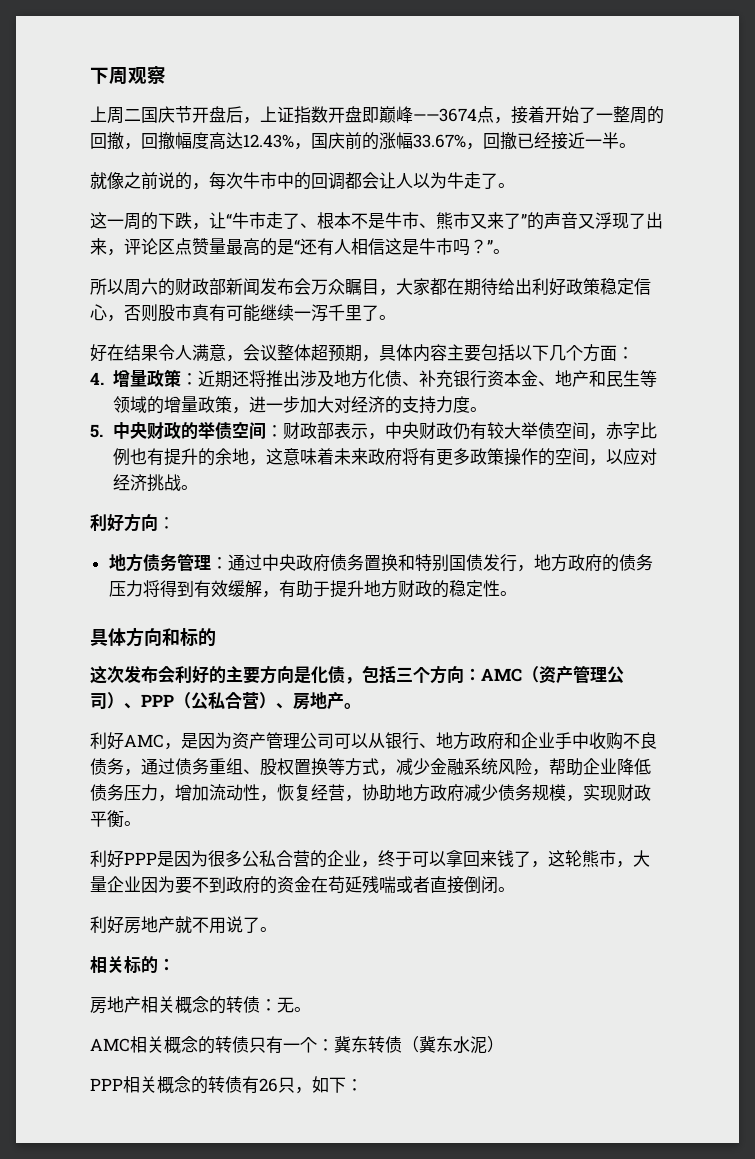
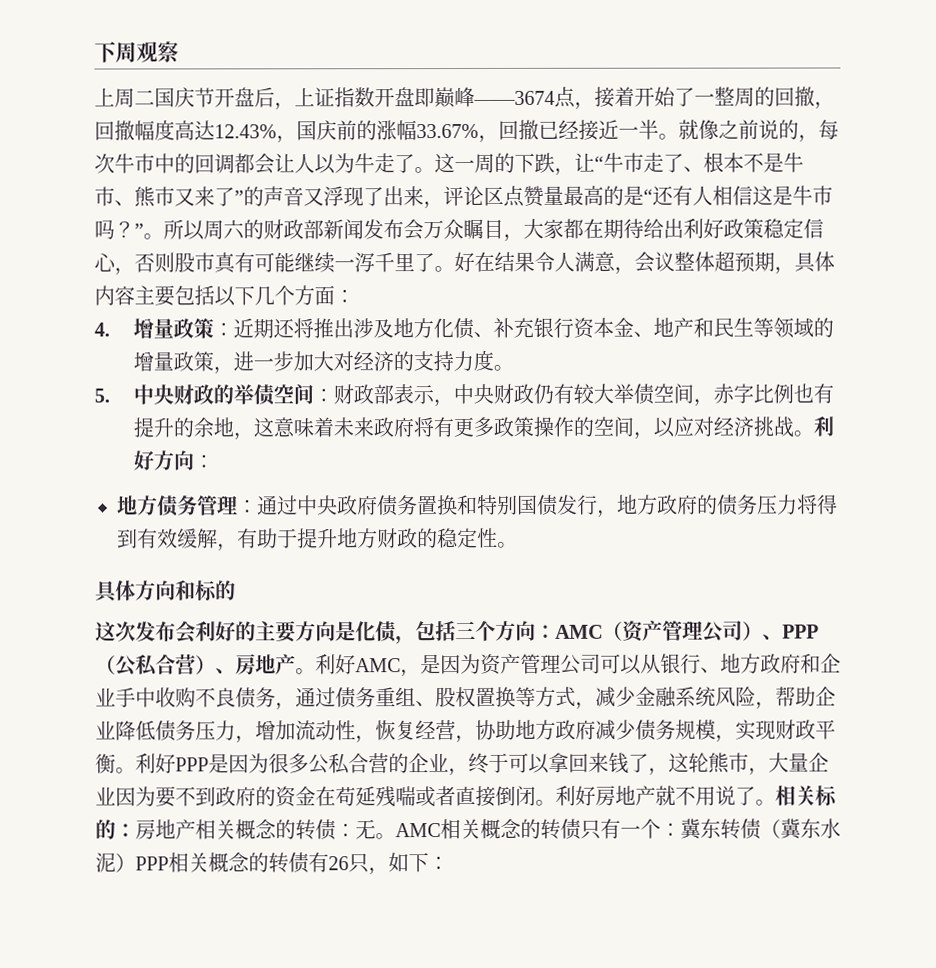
(636, 145) // -> (679, 136) none
(515, 185) // -> (435, 170) none
(510, 251) // -> (164, 236) none
(396, 317) // -> (455, 269) none
(199, 487) // -> (815, 433) none
(361, 706) // -> (316, 671) none
(141, 823) // -> (136, 770) none
(515, 889) // -> (556, 802) none
(277, 929) // -> (776, 802) none
(175, 964) // -> (136, 830) none
(311, 1009) // -> (396, 836) none
(504, 1044) // -> (136, 863) none

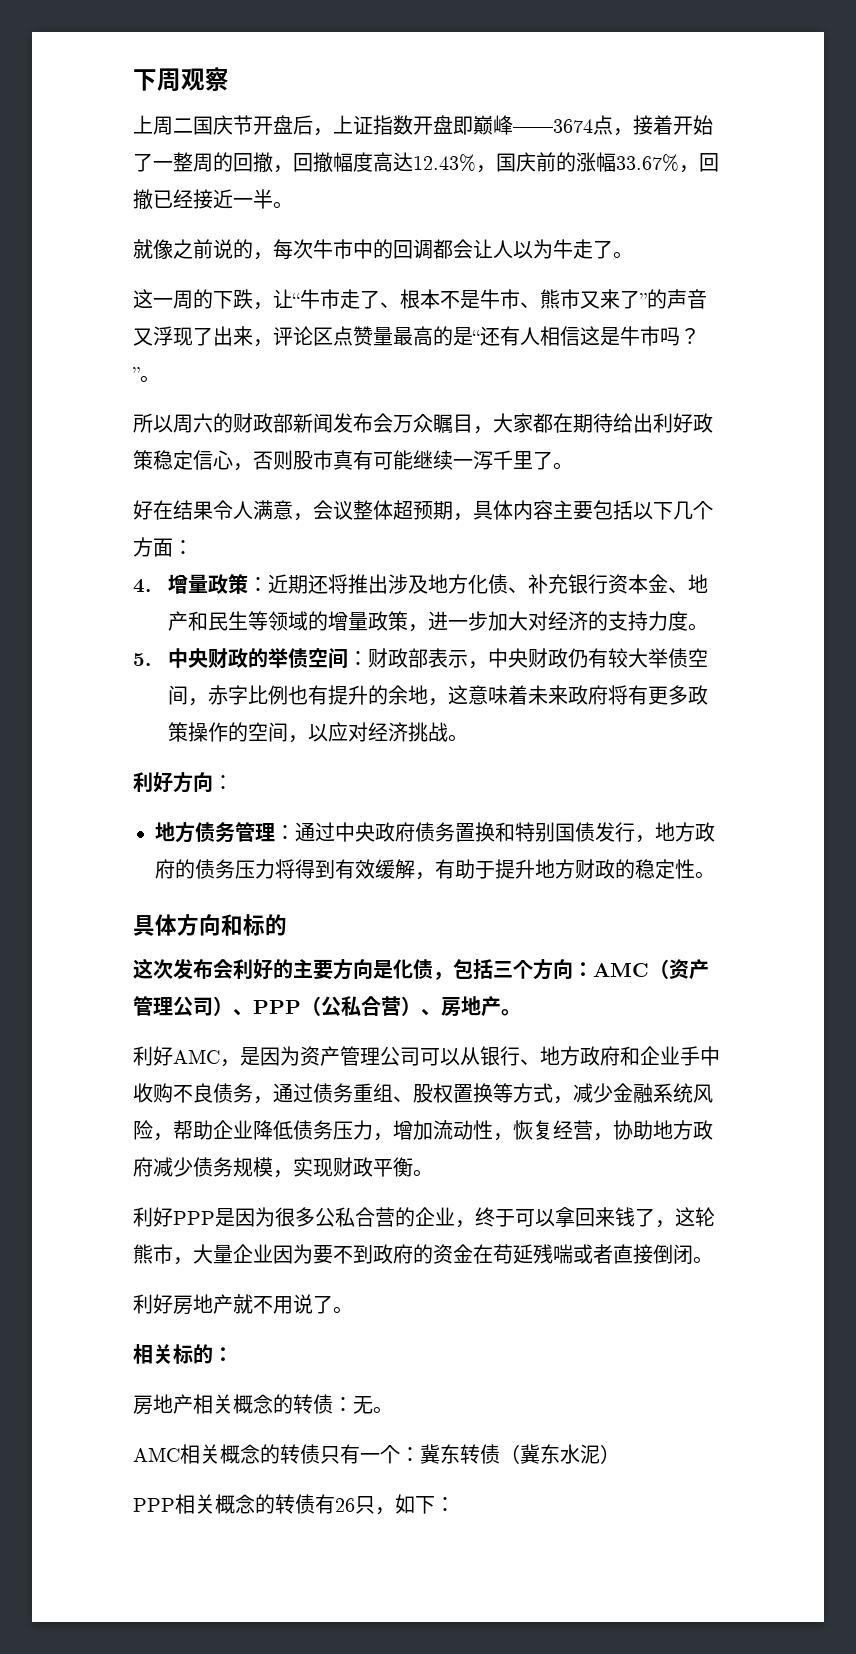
(679, 136) none -> (293, 205) //
(435, 170) none -> (633, 255) //
(164, 236) none -> (160, 379) //
(455, 269) none -> (573, 466) //
(815, 433) none -> (469, 738) //
(316, 671) none -> (521, 1012) //
(136, 770) none -> (433, 1173) //
(556, 802) none -> (713, 1260) //
(776, 802) none -> (353, 1310) //
(136, 830) none -> (233, 1354) //
(396, 836) none -> (393, 1410) //
(136, 863) none -> (620, 1454) //

